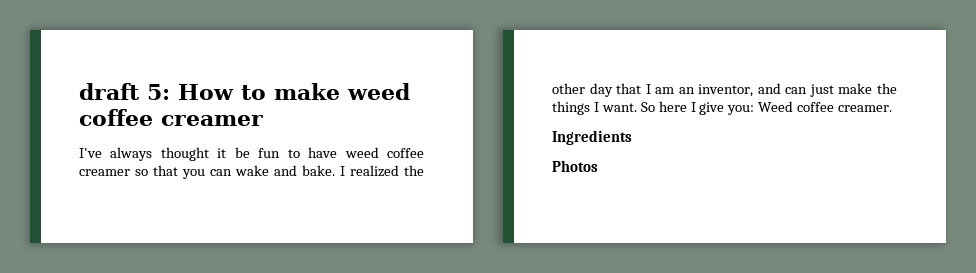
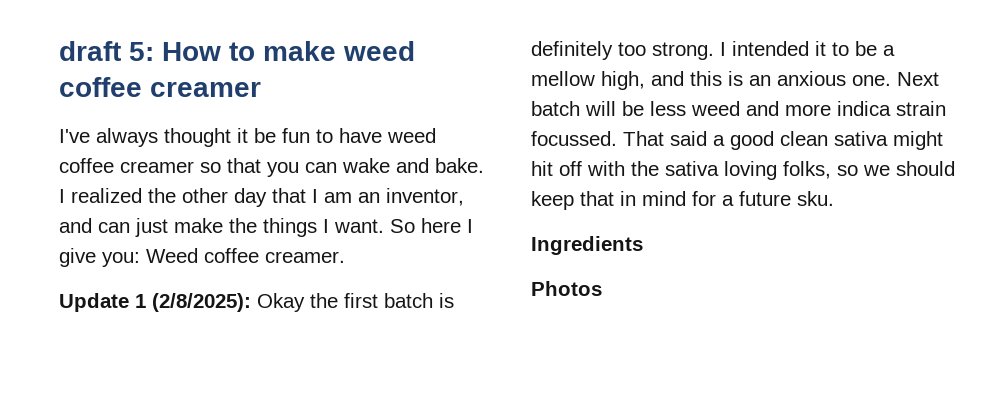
(893, 108) none -> [59,293,454,312] [531,41,895,60] [531,71,939,90] [531,101,946,116] [531,131,943,150] [531,161,955,180] [531,191,834,210] // Update 1 (2/8/2025): Okay the first batch is definitely too strong. I intended it to be a mellow high, and this is an anxious one. Next batch will be less weed and more indica strain focussed. That said a good clean sativa might hit off with the sativa loving folks, so we should keep that in mind for a future sku.

